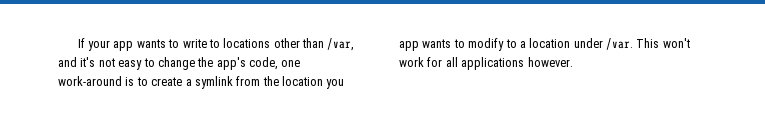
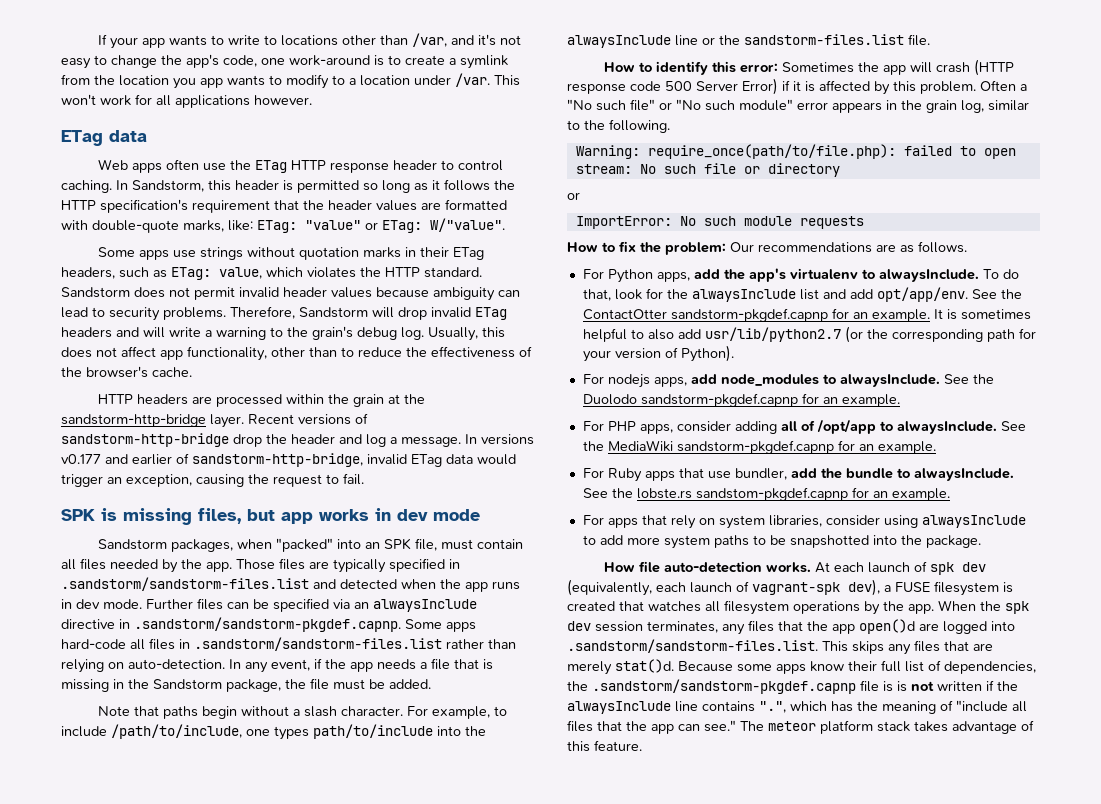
(573, 62) none -> [61,130,147,146] [98,159,504,173] [61,179,515,193] [61,199,507,213] [61,218,505,233] [98,247,485,260] [61,267,482,280] [61,287,520,301] [61,306,507,321] [61,326,505,341] [61,346,532,361] [61,366,192,378] [98,394,426,407] [61,413,368,428] [61,433,534,447] [61,453,516,467] [61,473,364,487] [61,508,480,525] [98,538,524,552] [61,558,460,573] [61,577,520,592] [61,598,477,612] [61,617,476,632] [61,637,516,651] [61,658,493,673] [61,678,431,692] [98,706,508,719] [61,724,486,740] [567,34,930,48] [604,59,1015,76] [567,78,1027,95] [567,99,1029,113] [567,119,670,133] [575,144,1016,159] [575,163,840,177] [567,192,580,200] [575,216,864,229] [567,241,967,255] [582,268,1019,283] [582,287,1022,302] [582,308,1031,322] [582,326,1036,343] [582,345,734,362] [582,374,994,388] [582,393,900,407] [582,419,1026,434] [582,440,936,454] [582,468,1014,482] [582,487,950,501] [582,515,1026,529] [582,535,981,549] [604,561,987,575] [567,579,1013,596] [567,600,1029,615] [567,619,1015,635] [567,639,993,655] [567,659,1036,675] [567,679,1018,694] [567,700,1027,714] [567,720,1034,734] [567,740,642,752] // ETag data // Web apps often use the ETag HTTP response header to control caching. In Sandstorm, this header is permitted so long as it follows the HTTP specification's requirement that the header values are formatted with double-quote marks, like: ETag: "value" or ETag: W/"value". // Some apps use strings without quotation marks in their ETag headers, such as ETag: value, which violates the HTTP standard. Sandstorm does not permit invalid header values because ambiguity can lead to security problems. Therefore, Sandstorm will drop invalid ETag headers and will write a warning to the grain's debug log. Usually, this does not affect app functionality, other than to reduce the effectiveness of the browser's cache. // HTTP headers are processed within the grain at the sandstorm-http-bridge layer. Recent versions of sandstorm-http-bridge drop the header and log a message. In versions v0.177 and earlier of sandstorm-http-bridge, invalid ETag data would trigger an exception, causing the request to fail. // SPK is missing files, but app works in dev mode // Sandstorm packages, when "packed" into an SPK file, must contain all files needed by the app. Those files are typically specified in .sandstorm/sandstorm-files.list and detected when the app runs in dev mode. Further files can be specified via an alwaysInclude directive in .sandstorm/sandstorm-pkgdef.capnp. Some apps hard-code all files in .sandstorm/sandstorm-files.list rather than relying on auto-detection. In any event, if the app needs a file that is missing in the Sandstorm package, the file must be added. // Note that paths begin without a slash character. For example, to include /path/to/include, one types path/to/include into the alwaysInclude line or the sandstorm-files.list file. // How to identify this error: Sometimes the app will crash (HTTP response code 500 Server Error) if it is affected by this problem. Often a "No such file" or "No such module" error appears in the grain log, similar to the following. // Warning: require_once(path/to/file.php): failed to open stream: No such file or directory // or // ImportError: No such module requests // How to fix the problem: Our recommendations are as follows. // For Python apps, add the app's virtualenv to alwaysInclude. To do that, look for the alwaysInclude list and add opt/app/env. See the ContactOtter sandstorm-pkgdef.capnp for an example. It is sometimes helpful to also add usr/lib/python2.7 (or the corresponding path for your version of Python). // For nodejs apps, add node_modules to alwaysInclude. See the Duolodo sandstorm-pkgdef.capnp for an example. // For PHP apps, consider adding all of /opt/app to alwaysInclude. See the MediaWiki sandstorm-pkgdef.capnp for an example. // For Ruby apps that use bundler, add the bundle to alwaysInclude. See the lobste.rs sandstom-pkgdef.capnp for an example. // For apps that rely on system libraries, consider using alwaysInclude to add more system paths to be snapshotted into the package. // How file auto-detection works. At each launch of spk dev (equivalently, each launch of vagrant-spk dev), a FUSE filesystem is created that watches all filesystem operations by the app. When the spk dev session terminates, any files that the app open()d are logged into .sandstorm/sandstorm-files.list. This skips any files that are merely stat()d. Because some apps know their full list of dependencies, the .sandstorm/sandstorm-pkgdef.capnp file is is not written if the alwaysInclude line contains ".", which has the meaning of "include all files that the app can see." The meteor platform stack takes advantage of this feature.

